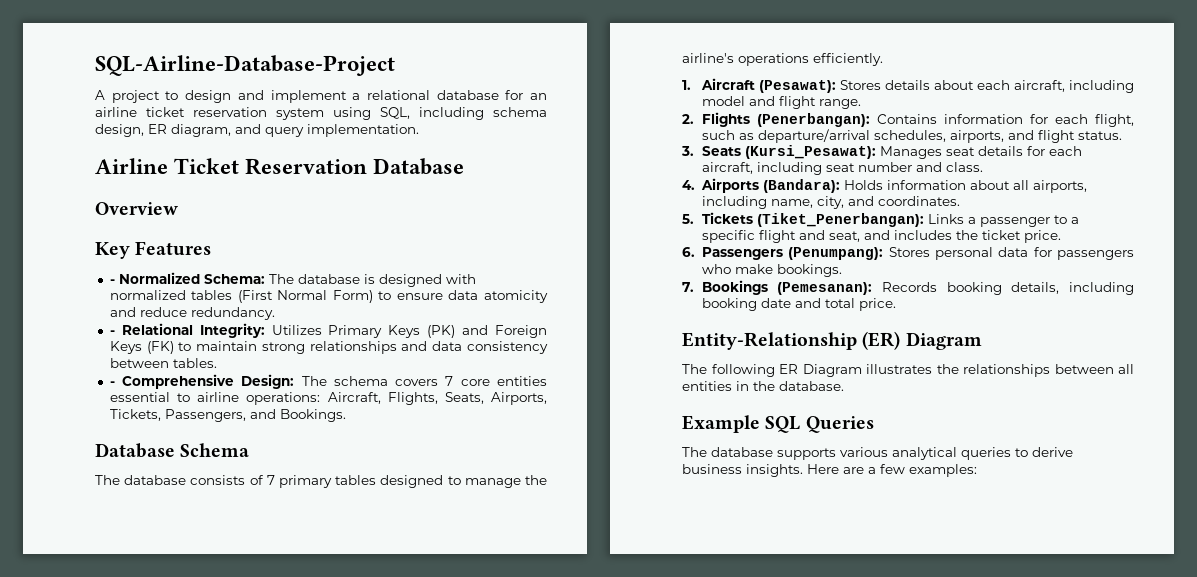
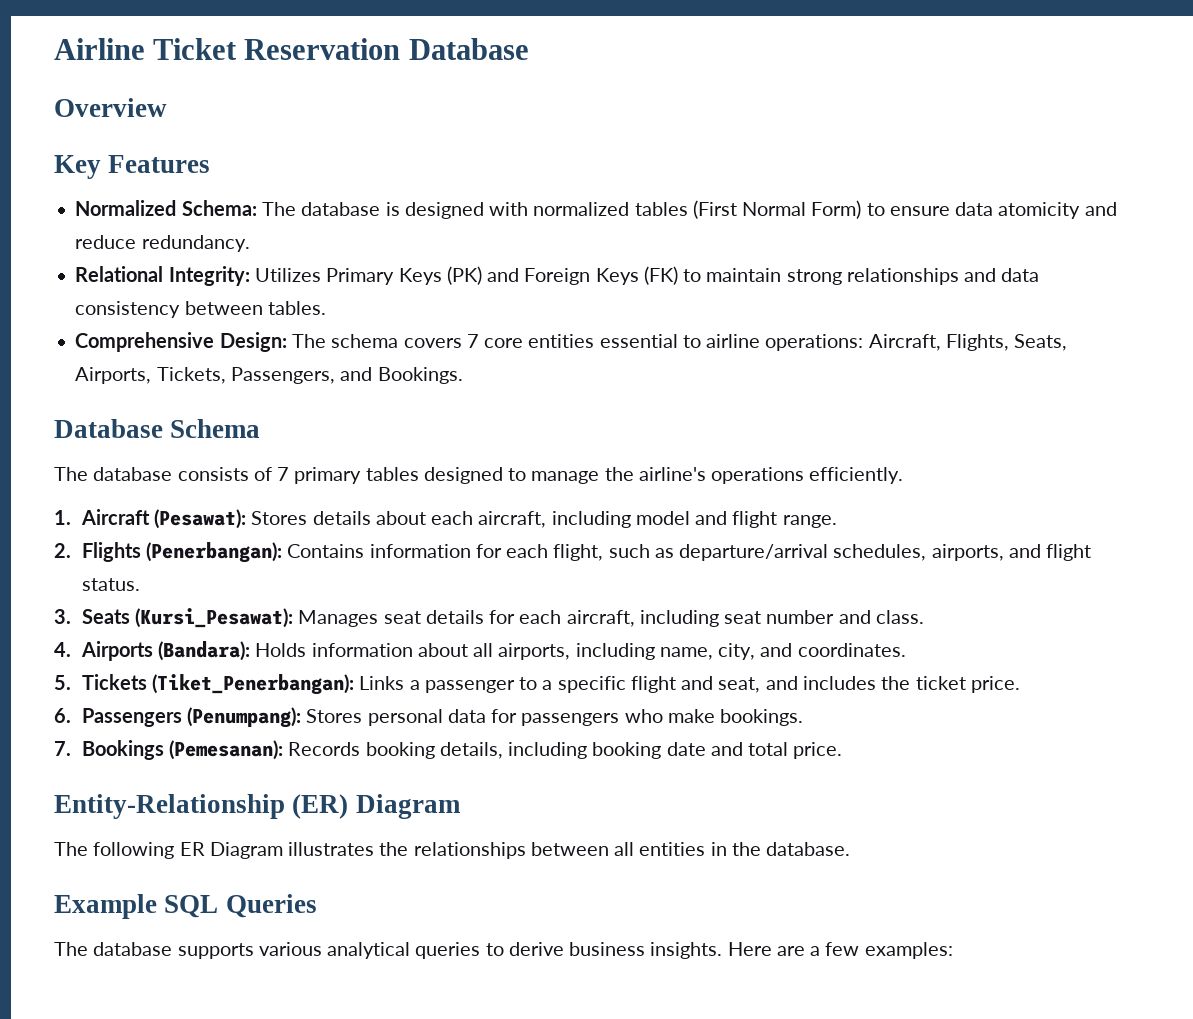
[95,55,395,76] [95,90,547,103] [95,107,547,120] [95,124,419,137] SQL-Airline-Database-Project // A project to design and implement a relational database for an airline ticket reservation system using SQL, including schema design, ER diagram, and query implementation. // -> (54, 49) none
[109,279,115,284] - -> (211, 164) none
[109,330,115,335] - -> (250, 243) none
[109,381,115,386] - -> (326, 308) none

